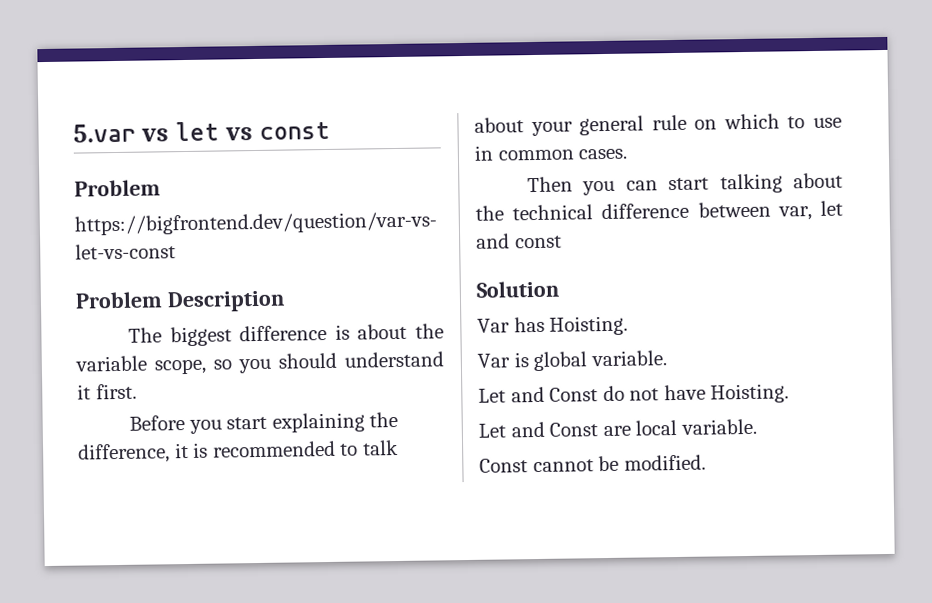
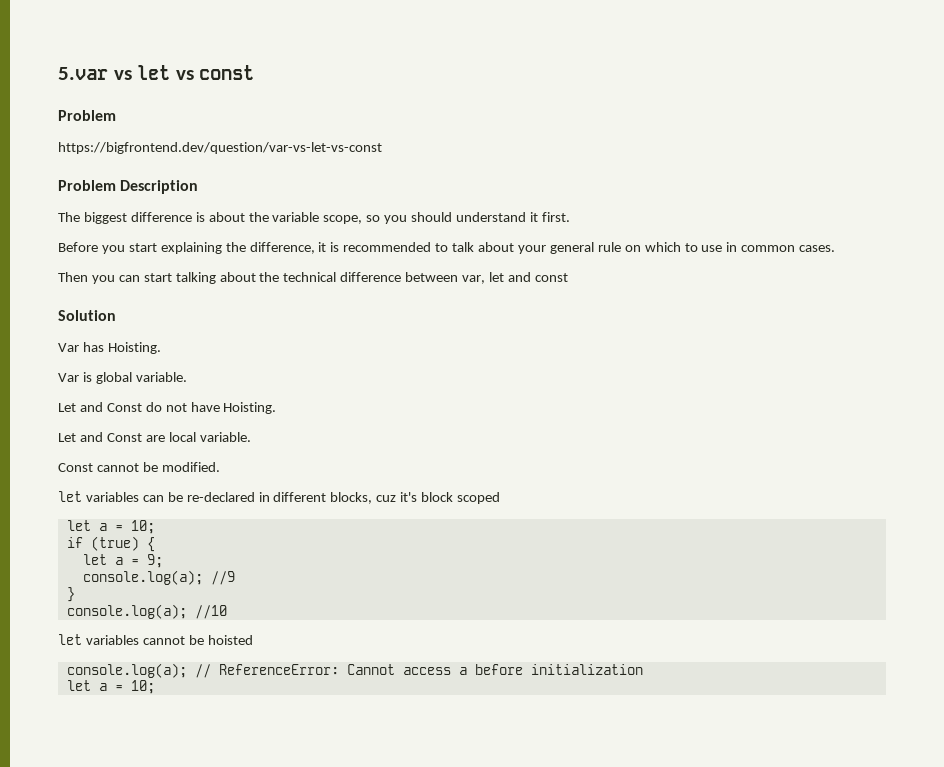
(706, 462) none -> [58,491,501,504] [66,520,155,534] [66,536,155,552] [82,554,163,568] [82,570,235,585] [66,587,75,602] [66,604,227,619] [58,634,253,645] [66,663,643,678] [66,680,155,694] // let variables can be re-declared in different blocks, cuz it's block scoped // let a = 10; // if (true) { // let a = 9; // console.log(a); //9 // } // console.log(a); //10 // let variables cannot be hoisted // console.log(a); // ReferenceError: Cannot access a before initialization // let a = 10;

